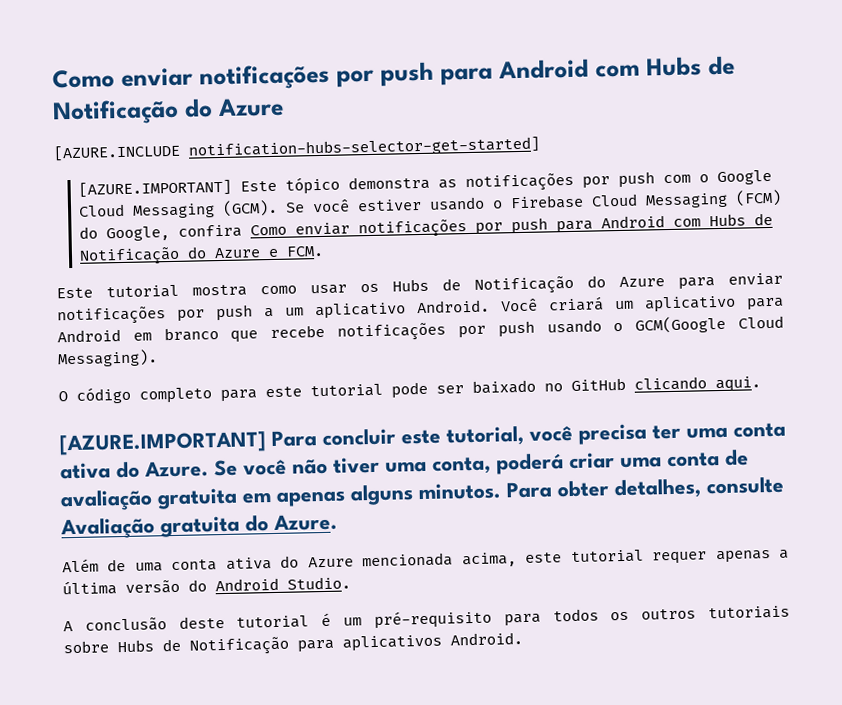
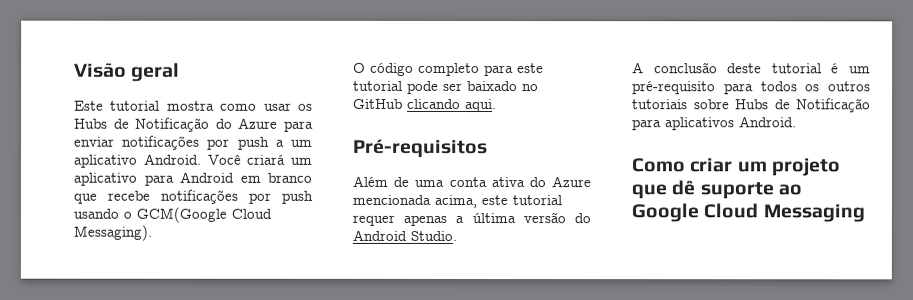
[52,55,735,91] [52,97,284,126] [53,136,540,162] [77,169,772,198] [77,189,782,219] [78,212,773,242] [78,245,324,266] Como enviar notificações por push para Android com Hubs de Notificação do Azure // [AZURE.INCLUDE notification-hubs-selector-get-started] // [AZURE.IMPORTANT] Este tópico demonstra as notificações por push com o Google Cloud Messaging (GCM). Se você estiver usando o Firebase Cloud Messaging (FCM) do Google, confira Como enviar notificações por push para Android com Hubs de Notificação do Azure e FCM. -> [74,62,181,82] Visão geral
[59,422,786,456] [60,449,749,480] [60,476,784,512] [60,513,338,540] [AZURE.IMPORTANT] Para concluir este tutorial, você precisa ter uma conta ativa do Azure. Se você não tiver uma conta, poderá criar uma conta de avaliação gratuita em apenas alguns minutos. Para obter detalhes, consulte Avaliação gratuita do Azure. -> [352,138,488,159] Pré-requisitos
(523, 639) none -> [631,158,840,177] [631,180,802,200] [631,203,865,223] // Como criar um projeto que dê suporte ao Google Cloud Messaging

